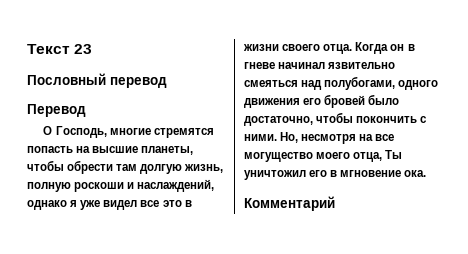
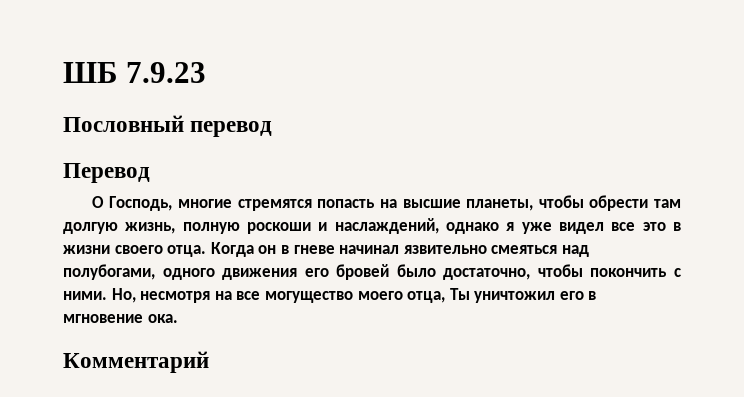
[27,44,93,54] Текст 23 -> [63,62,207,83] ШБ 7.9.23

